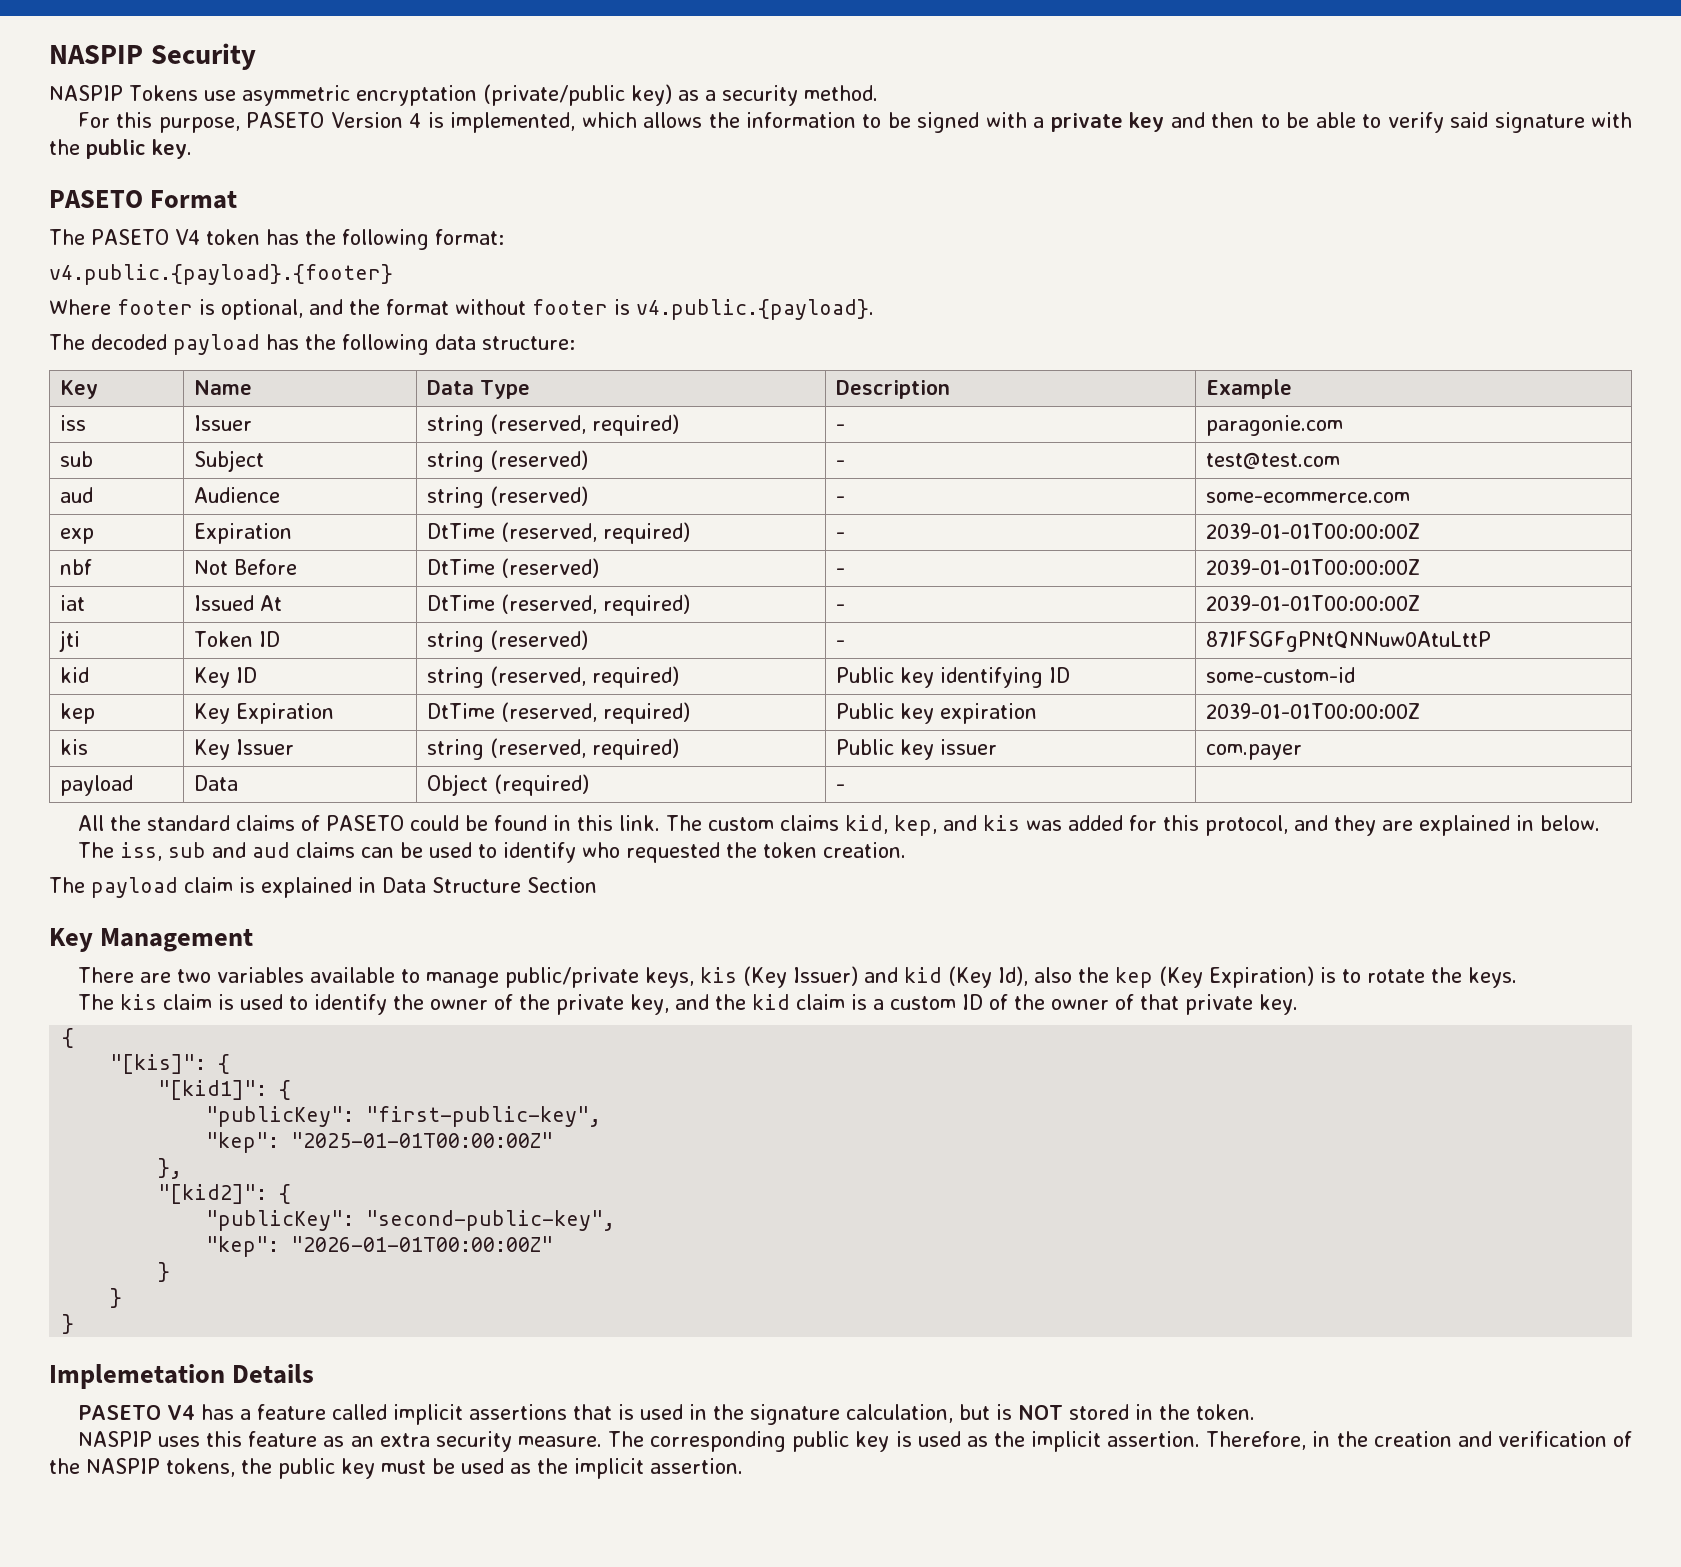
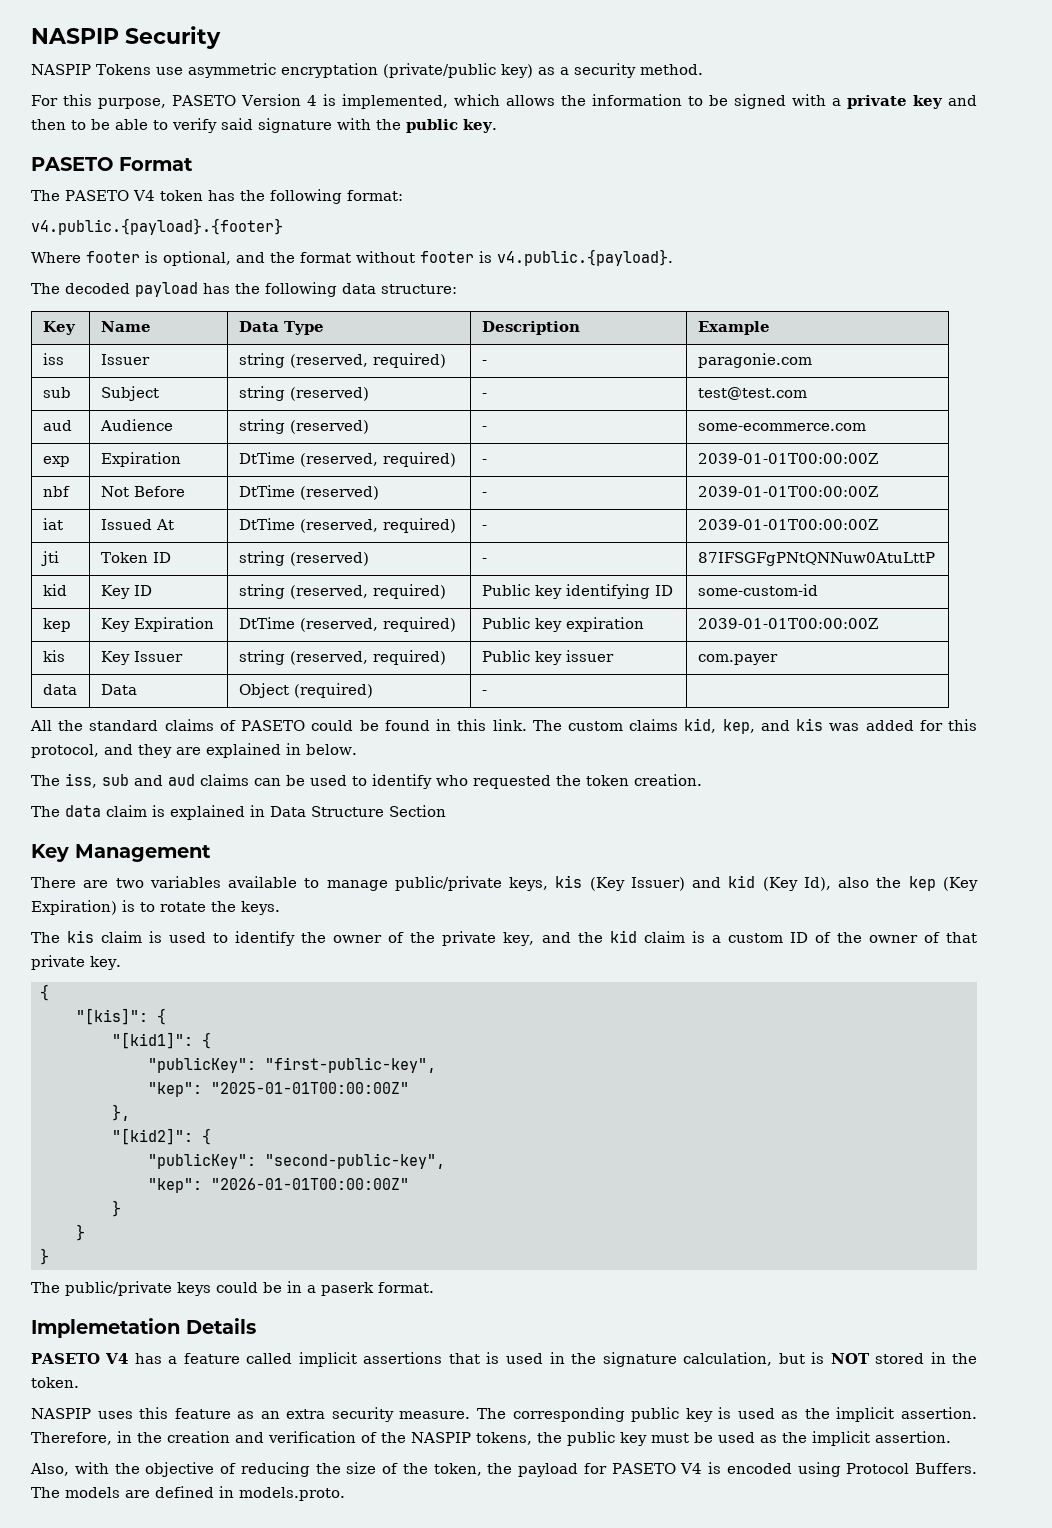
[59,775,133,796] payload -> [42,684,77,695] data
[91,877,178,898] payload -> [65,805,101,817] data
(75, 1324) none -> [31,1281,434,1296] // The public/private keys could be in a paserk format.
(743, 1466) none -> [30,1462,978,1477] [31,1486,345,1501] // Also, with the objective of reducing the size of the token, the payload for PASETO V4 is encoded using Protocol Buffers. The models are defined in models.proto.

